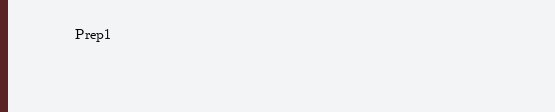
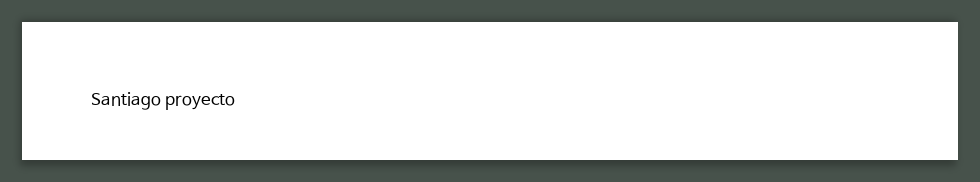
[75,29,111,42] Prep1 -> [91,92,236,110] Santiago proyecto

